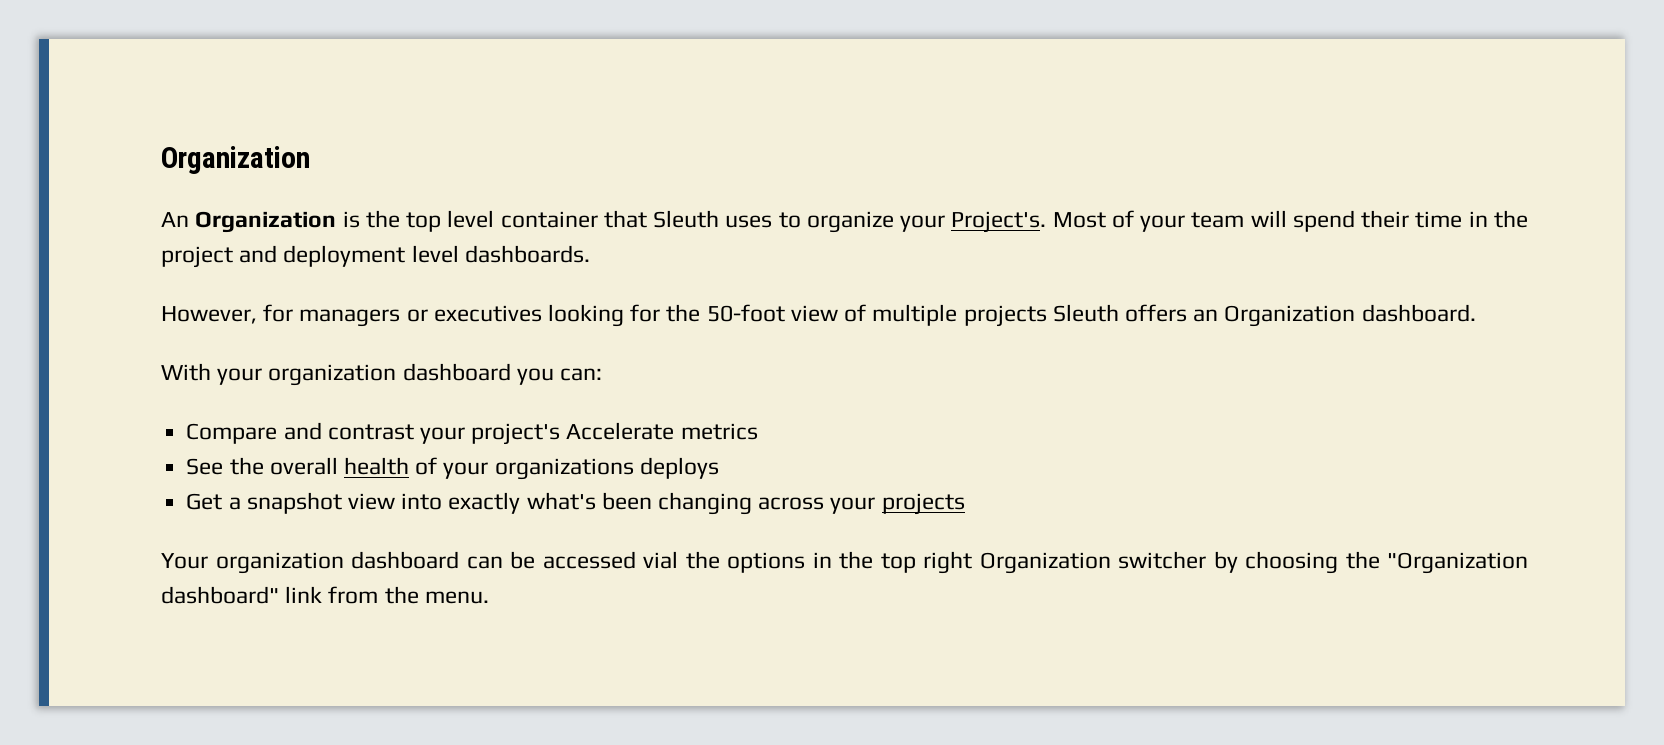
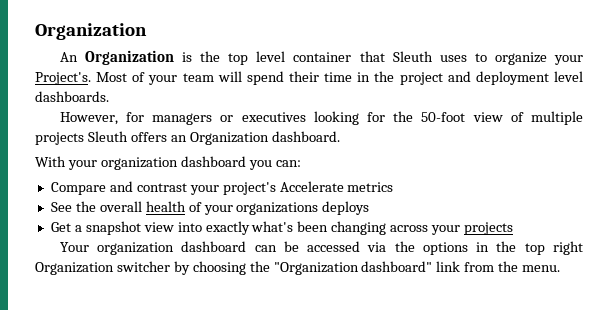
[643,551,678,569] vial -> [367,242,387,252] via

